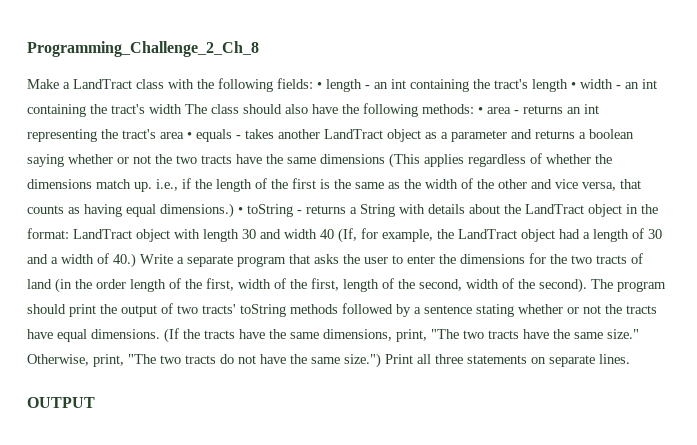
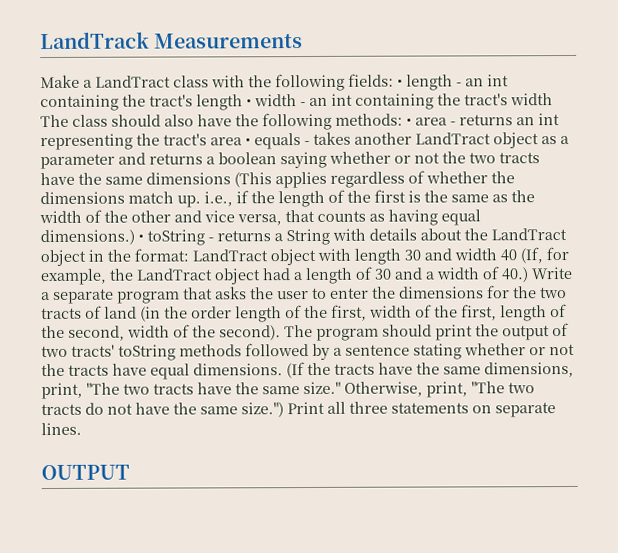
[27,41,259,57] Programming_Challenge_2_Ch_8 -> [40,31,304,50] LandTrack Measurements

